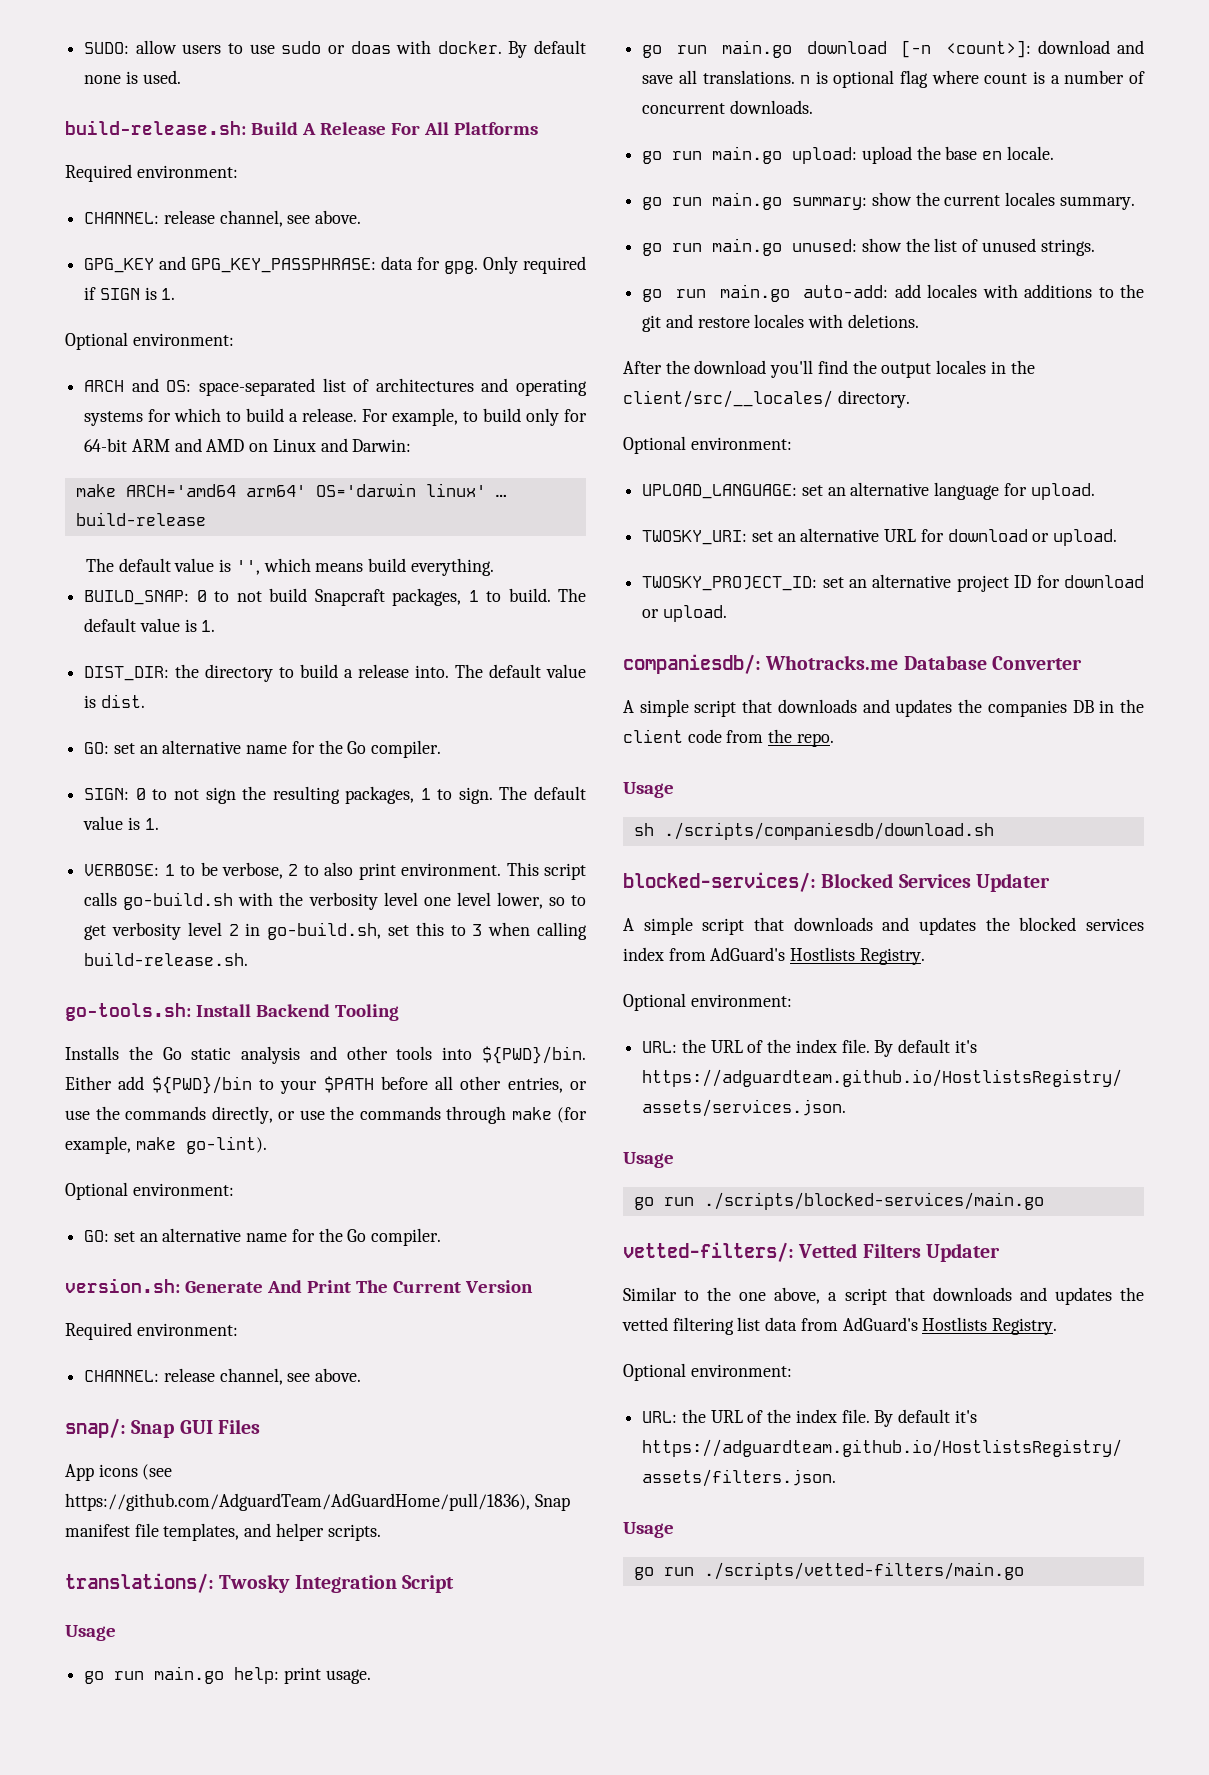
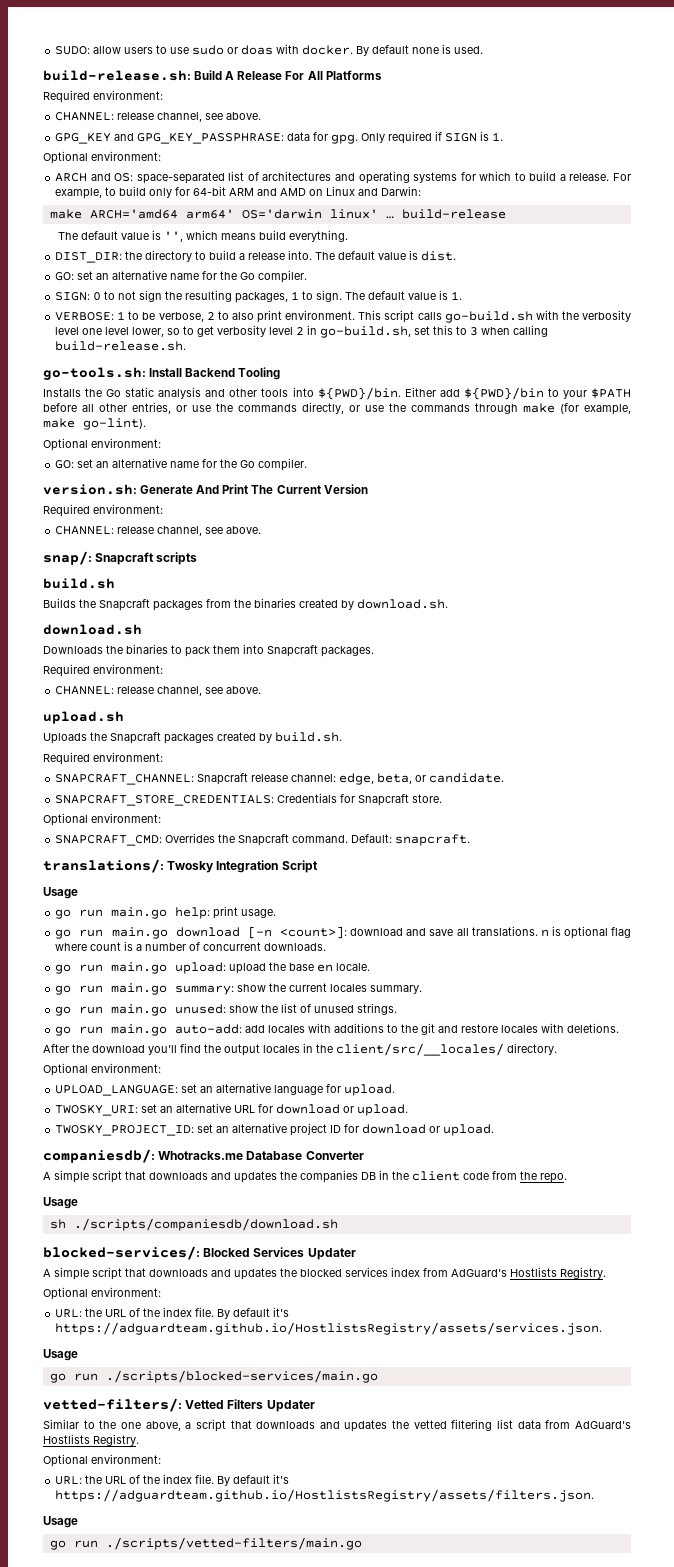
[84,588,587,606] [84,618,216,632] // BUILD_SNAP: 0 to not build Snapcraft packages, 1 to build. The default value is 1. -> (349, 236) none
[131,1419,260,1438] [65,1464,173,1481] [65,1493,570,1511] [65,1523,381,1541] Snap GUI Files // App icons (see https://github.com/AdguardTeam/AdGuardHome/pull/1836), Snap manifest file templates, and helper scripts. -> [95,552,198,565] [43,578,115,589] [43,598,448,611] [43,624,142,635] [43,644,374,657] [43,664,163,677] [55,686,262,696] [43,711,124,724] [43,732,342,744] [43,752,163,765] [55,773,505,785] [55,793,443,806] [43,813,161,826] [55,833,471,846] Snapcraft scripts // build.sh // Builds the Snapcraft packages from the binaries created by download.sh. // download.sh // Downloads the binaries to pack them into Snapcraft packages. // Required environment: // CHANNEL: release channel, see above. // upload.sh // Uploads the Snapcraft packages created by build.sh. // Required environment: // SNAPCRAFT_CHANNEL: Snapcraft release channel: edge, beta, or candidate. // SNAPCRAFT_STORE_CREDENTIALS: Credentials for Snapcraft store. // Optional environment: // SNAPCRAFT_CMD: Overrides the Snapcraft command. Default: snapcraft.

